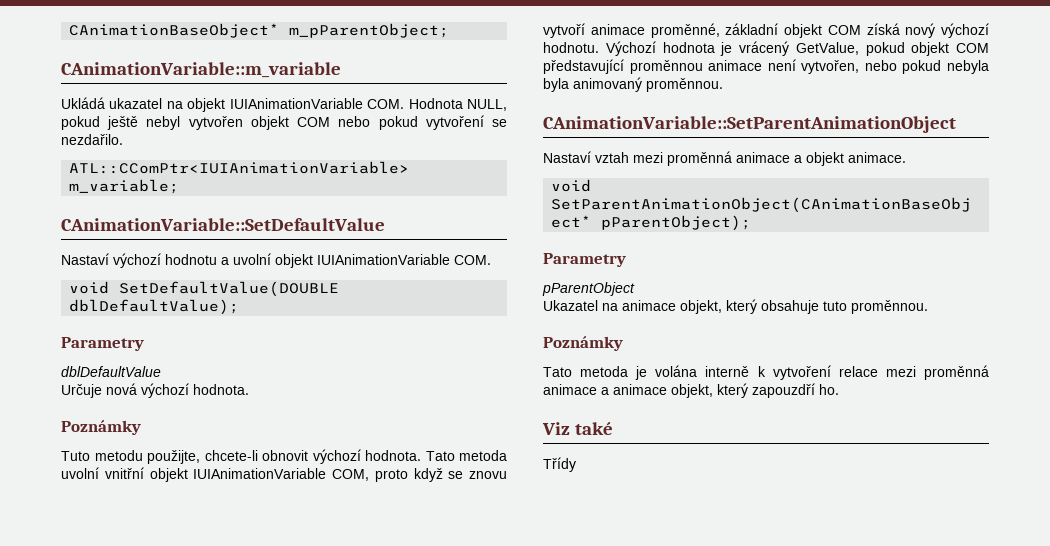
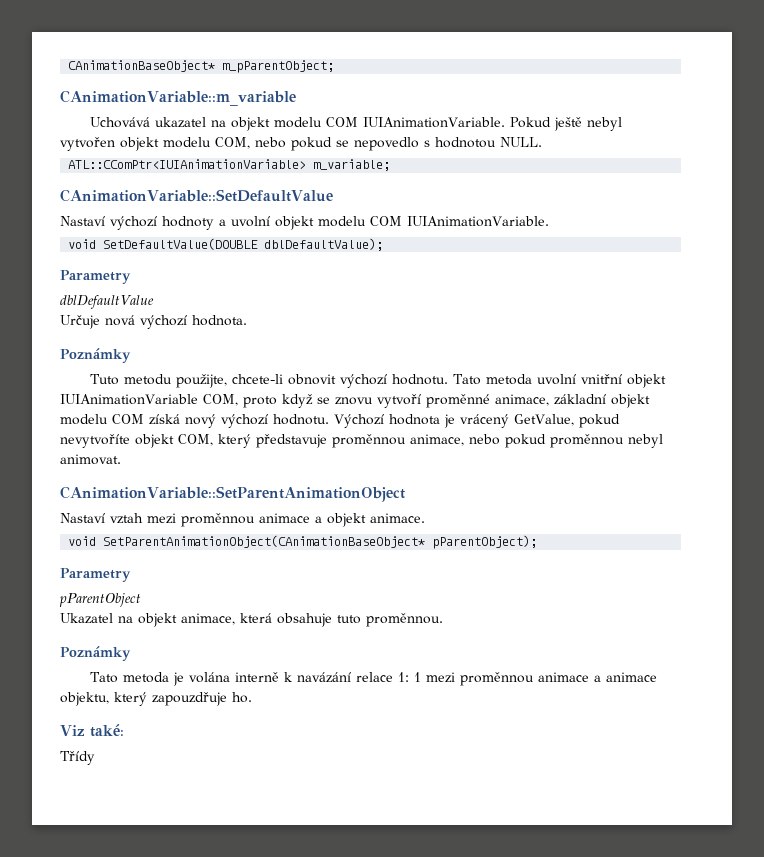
[61,97,105,109] Ukládá -> [90,117,151,128] Uchovává
[229,98,507,111] [61,115,508,130] [61,134,123,145] IUIAnimationVariable COM. Hodnota NULL, pokud ještě nebyl vytvořen objekt COM nebo pokud vytvoření se nezdařilo. -> [274,117,623,131] [60,137,542,151] modelu COM IUIAnimationVariable. Pokud ještě nebyl vytvořen objekt modelu COM, nebo pokud se nepovedlo s hodnotou NULL.
[165,254,217,265] hodnotu -> [162,216,214,230] hodnoty
[317,254,491,265] IUIAnimationVariable COM. -> [318,216,549,227] modelu COM IUIAnimationVariable.
[365,450,421,461] hodnota. -> [392,374,449,385] hodnotu.
[590,23,720,38] animace proměnné, -> [425,394,549,408] proměnné animace,
(822, 31) none -> [60,414,108,425] modelu
[911,42,989,56] [543,59,989,74] [543,77,723,92] objekt COM představující proměnnou animace není vytvořen, nebo pokud nebyla byla animovaný proměnnou. -> [60,434,663,448] [60,454,121,465] nevytvoříte objekt COM, který představuje proměnnou animace, nebo pokud proměnnou nebyl animovat.
[667,151,732,166] proměnná -> [181,513,255,527] proměnnou
[622,299,757,314] animace objekt, který -> [138,613,272,627] objekt animace, která
[772,365,989,380] [543,383,815,398] vytvoření relace mezi proměnná animace a animace objekt, který zapouzdří -> [297,672,658,686] [60,692,227,706] navázání relace 1: 1 mezi proměnnou animace a animace objektu, který zapouzdřuje
[575,422,614,435] také -> [90,724,124,737] také:

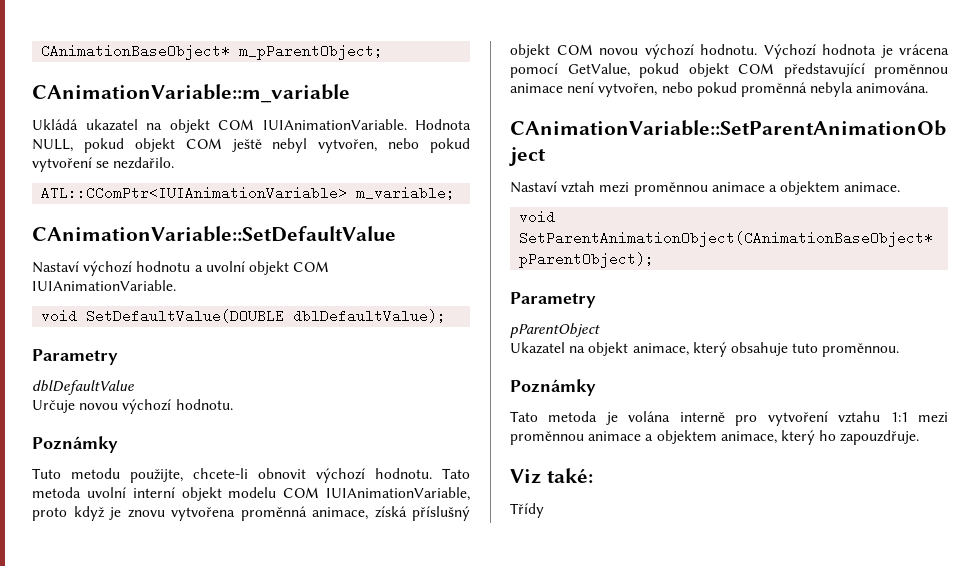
[90,117,151,128] Uchovává -> [32,119,78,130] Ukládá
[274,117,623,131] [60,137,542,151] modelu COM IUIAnimationVariable. Pokud ještě nebyl vytvořen objekt modelu COM, nebo pokud se nepovedlo s hodnotou NULL. -> [218,119,471,130] [32,138,470,153] [32,157,175,172] COM IUIAnimationVariable. Hodnota NULL, pokud objekt COM ještě nebyl vytvořen, nebo pokud vytvoření se nezdařilo.
[162,216,214,230] hodnoty -> [136,261,191,272] hodnotu
[318,216,366,227] modelu -> (289, 268) none
[105,315,247,329] nová výchozí hodnota. -> [79,399,233,414] novou výchozí hodnotu.
[581,374,667,388] [60,394,650,408] [60,414,216,428] vnitřní objekt IUIAnimationVariable COM, proto když se znovu vytvoří proměnné animace, základní objekt modelu COM získá nový -> [132,487,470,501] [32,506,470,521] [510,44,638,58] interní objekt modelu COM IUIAnimationVariable, proto když je znovu vytvořena proměnná animace, získá příslušný objekt COM novou
[460,414,620,428] [60,434,663,448] [60,454,121,465] vrácený GetValue, pokud nevytvoříte objekt COM, který představuje proměnnou animace, nebo pokud proměnnou nebyl animovat. -> [899,44,949,55] [510,63,948,78] [510,82,929,97] vrácena pomocí GetValue, pokud objekt COM představující proměnnou animace není vytvořen, nebo pokud proměnná nebyla animována.
[327,513,366,527] objekt -> [780,181,841,195] objektem
[240,613,272,623] která -> [692,342,727,357] který
[284,672,658,686] [60,692,252,706] k navázání relace 1: 1 mezi proměnnou animace a animace objektu, který zapouzdřuje ho. -> [735,411,948,426] [510,430,920,445] pro vytvoření vztahu 1:1 mezi proměnnou animace a objektem animace, který ho zapouzdřuje.

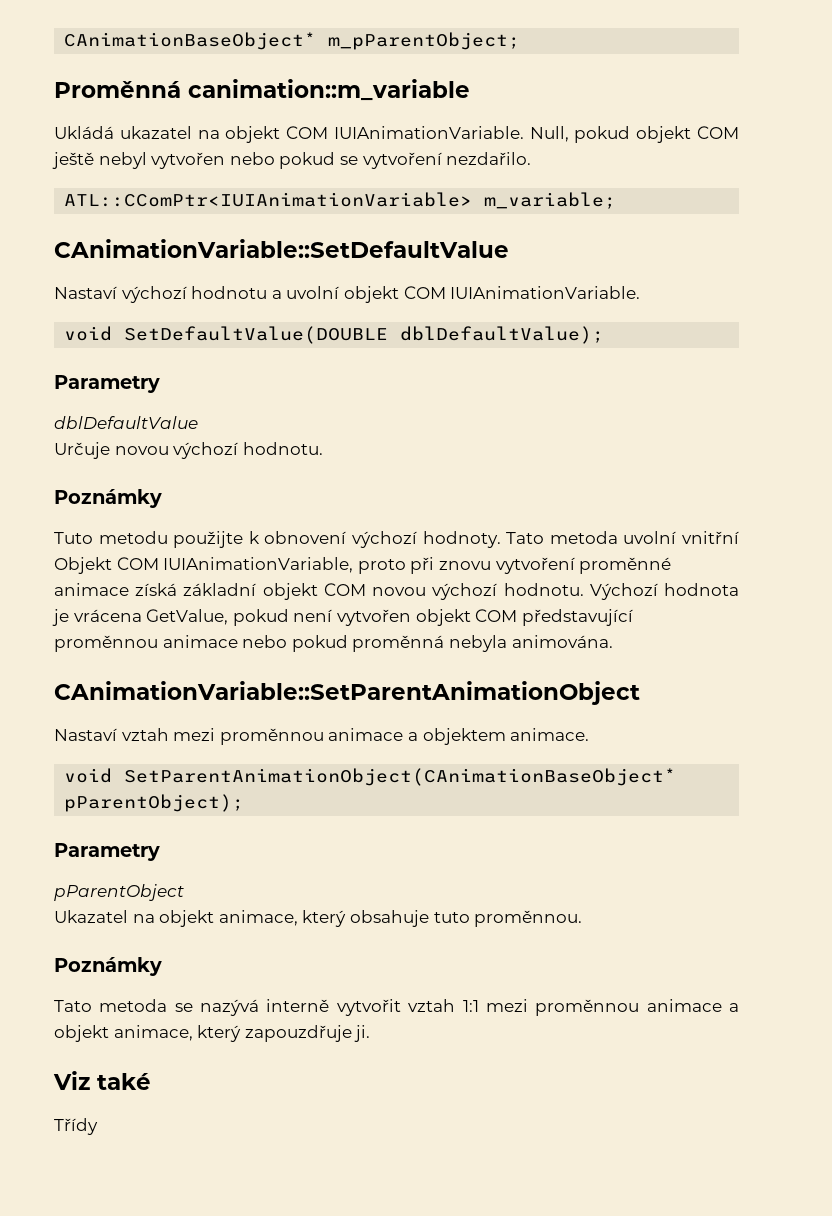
[32,84,350,103] CAnimationVariable::m_variable -> [54,79,470,101] Proměnná canimation::m_variable
[415,119,471,130] [32,139,73,152] Hodnota NULL, -> [529,126,569,142] Null,
[318,138,470,153] [32,157,110,172] vytvořen, nebo pokud vytvoření se -> [151,152,443,169] vytvořen nebo pokud se vytvoření
[130,468,470,483] [32,487,470,501] [32,506,470,521] použijte, chcete-li obnovit výchozí hodnotu. Tato metoda uvolní interní objekt modelu COM IUIAnimationVariable, proto když je znovu vytvořena proměnná animace, získá příslušný -> [173,531,741,548] [54,557,672,574] [54,583,258,596] použijte k obnovení výchozí hodnoty. Tato metoda uvolní vnitřní Objekt COM IUIAnimationVariable, proto při znovu vytvoření proměnné animace získá základní
[510,63,558,78] pomocí -> (142, 615) none
(679, 70) none -> [293,609,411,626] není vytvořen
[567,82,658,97] není vytvořen, -> (238, 641) none
[605,411,881,426] je volána interně pro vytvoření vztahu -> [174,999,456,1016] se nazývá interně vytvořit vztah
[656,430,920,445] objektem animace, který ho zapouzdřuje. -> [54,1025,371,1042] objekt animace, který zapouzdřuje ji.
[546,468,593,483] také: -> [97,1073,151,1090] také

